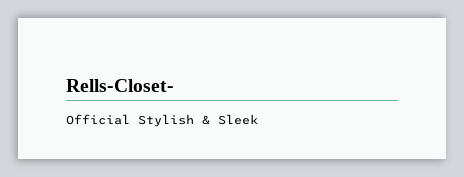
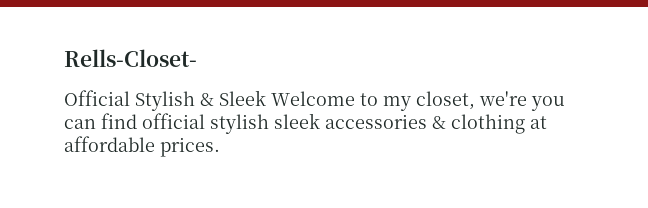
(258, 119) none -> [271,91,565,111] [64,113,547,134] [64,136,220,157] Welcome to my closet, we're you can find official stylish sleek accessories & clothing at affordable prices.

